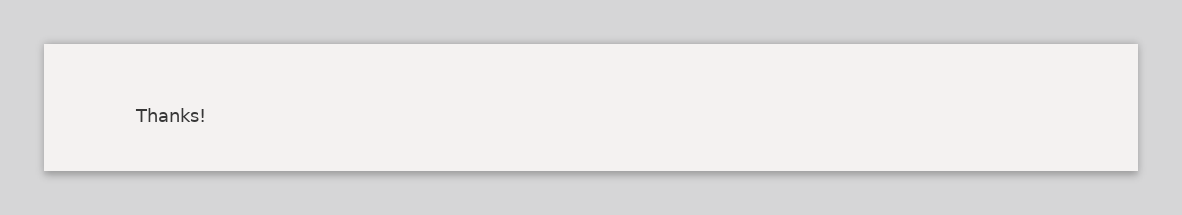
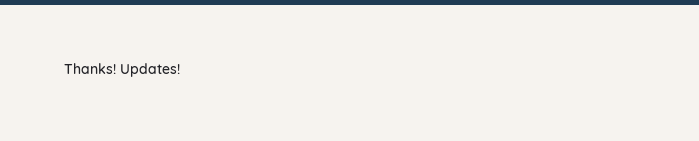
(206, 115) none -> [120,63,180,77] Updates!

